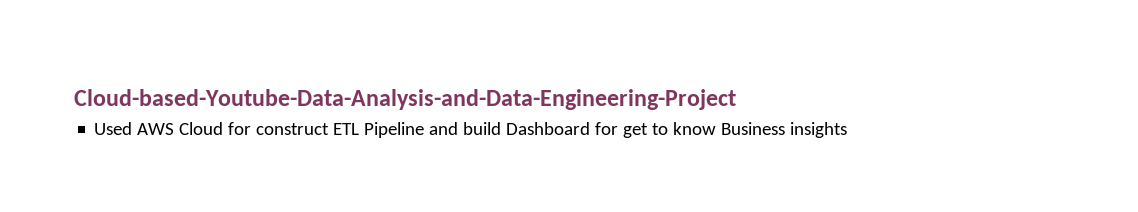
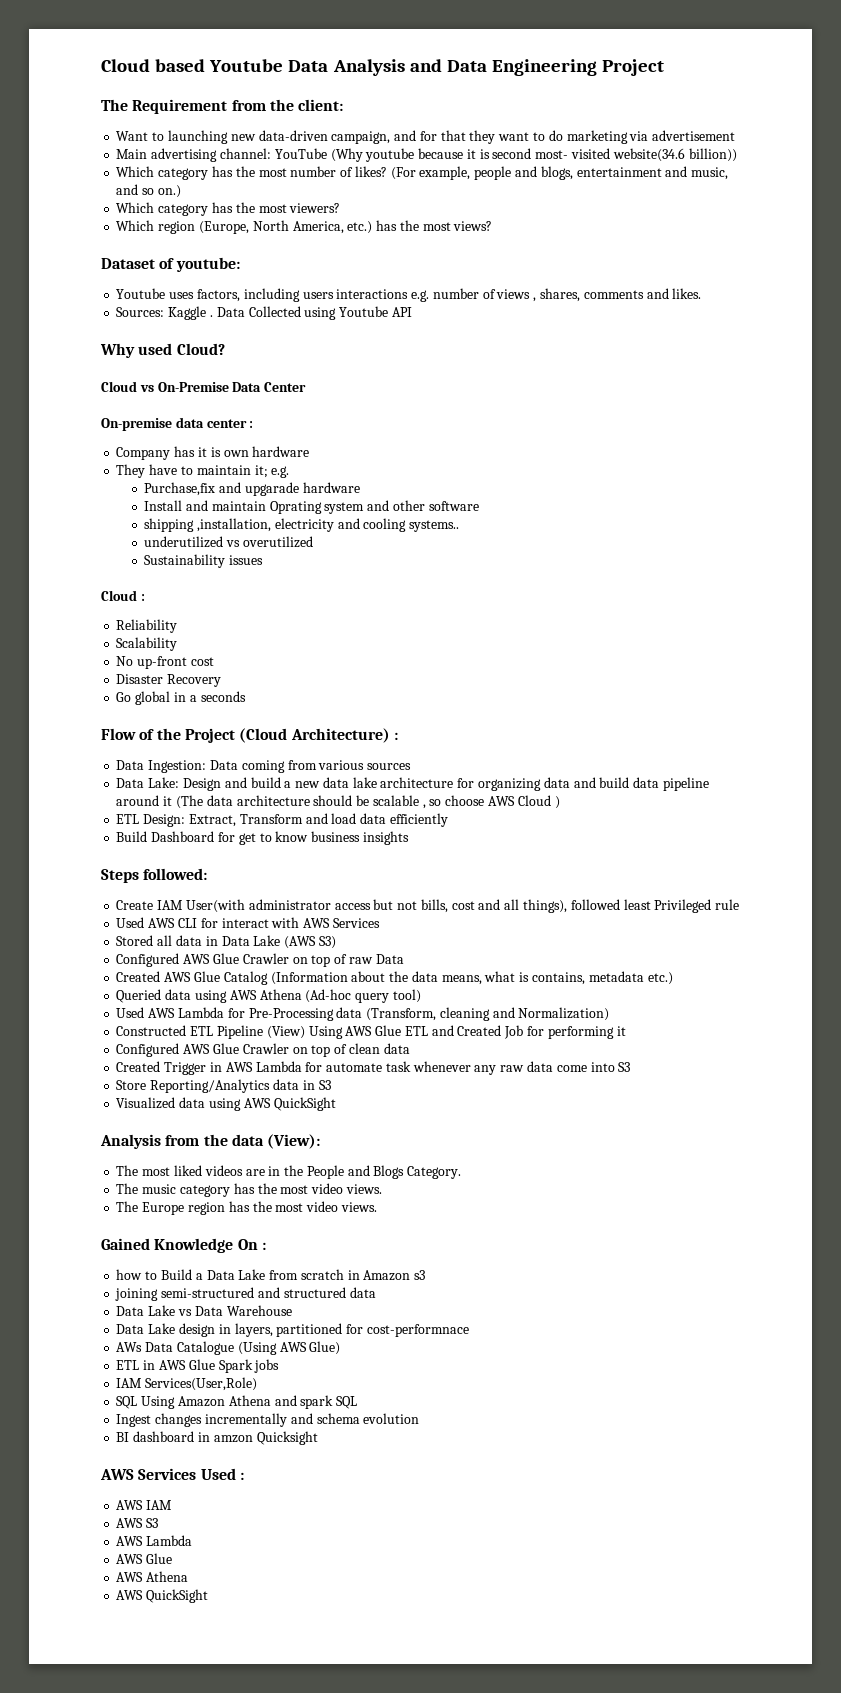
[74,89,736,110] [94,122,502,138] Cloud-based-Youtube-Data-Analysis-and-Data-Engineering-Project // Used AWS Cloud for construct ETL Pipeline and build -> [101,59,665,76] [101,99,344,114] [116,130,736,144] [116,148,737,162] [116,166,729,180] [116,184,181,198] [116,202,341,216] [116,220,493,234] [101,257,240,272] [116,288,702,302] [116,306,412,320] [100,343,225,358] [101,381,307,392] [101,417,254,431] [116,446,310,460] [116,464,290,478] [144,482,360,496] [144,500,479,514] [144,518,460,532] [144,536,313,548] [144,554,264,568] [101,590,145,601] [116,619,178,633] [116,637,178,651] [116,656,214,669] [116,674,222,687] [116,691,246,705] [101,728,398,743] [116,760,412,773] [116,777,709,791] [116,795,560,809] [116,813,448,827] [116,831,148,842] Cloud based Youtube Data Analysis and Data Engineering Project // The Requirement from the client: // Want to launching new data-driven campaign, and for that they want to do marketing via advertisement // Main advertising channel: YouTube (Why youtube because it is second most- visited website(34.6 billion)) // Which category has the most number of likes? (For example, people and blogs, entertainment and music, and so on.) // Which category has the most viewers? // Which region (Europe, North America, etc.) has the most views? // Dataset of youtube: // Youtube uses factors, including users interactions e.g. number of views , shares, comments and likes. // Sources: Kaggle . Data Collected using Youtube API // Why used Cloud? // Cloud vs On-Premise Data Center // On-premise data center : // Company has it is own hardware // They have to maintain it; e.g. // Purchase,fix and upgarade hardware // Install and maintain Oprating system and other software // shipping ,installation, electricity and cooling systems.. // underutilized vs overutilized // Sustainability issues // Cloud : // Reliability // Scalability // No up-front cost // Disaster Recovery // Go global in a seconds // Flow of the Project (Cloud Architecture) : // Data Ingestion: Data coming from various sources // Data Lake: Design and build a new data lake architecture for organizing data and build data pipeline around it (The data architecture should be scalable , so choose AWS Cloud ) // ETL Design: Extract, Transform and load data efficiently // Build
[721,122,786,135] Business -> [311,831,361,842] business
(848, 130) none -> [101,868,208,883] [116,899,740,913] [116,917,380,928] [116,935,336,949] [116,953,404,967] [116,971,673,985] [116,989,421,1003] [116,1007,610,1021] [116,1025,626,1039] [116,1043,410,1057] [116,1061,631,1075] [116,1079,331,1093] [116,1097,336,1111] [100,1134,321,1149] [116,1165,462,1179] [116,1183,382,1197] [116,1201,377,1215] [101,1238,266,1253] [116,1269,426,1281] [115,1287,376,1301] [116,1305,292,1316] [116,1323,469,1337] [116,1341,341,1355] [116,1359,280,1373] [116,1377,258,1391] [116,1395,358,1409] [116,1413,420,1427] [116,1431,318,1445] [100,1468,244,1480] [116,1500,173,1510] [116,1518,159,1528] [116,1535,193,1546] [116,1553,173,1564] [116,1571,189,1582] [116,1589,209,1603] // Steps followed: // Create IAM User(with administrator access but not bills, cost and all things), followed least Privileged rule // Used AWS CLI for interact with AWS Services // Stored all data in Data Lake (AWS S3) // Configured AWS Glue Crawler on top of raw Data // Created AWS Glue Catalog (Information about the data means, what is contains, metadata etc.) // Queried data using AWS Athena (Ad-hoc query tool) // Used AWS Lambda for Pre-Processing data (Transform, cleaning and Normalization) // Constructed ETL Pipeline (View) Using AWS Glue ETL and Created Job for performing it // Configured AWS Glue Crawler on top of clean data // Created Trigger in AWS Lambda for automate task whenever any raw data come into S3 // Store Reporting/Analytics data in S3 // Visualized data using AWS QuickSight // Analysis from the data (View): // The most liked videos are in the People and Blogs Category. // The music category has the most video views. // The Europe region has the most video views. // Gained Knowledge On : // how to Build a Data Lake from scratch in Amazon s3 // joining semi-structured and structured data // Data Lake vs Data Warehouse // Data Lake design in layers, partitioned for cost-performnace // AWs Data Catalogue (Using AWS Glue) // ETL in AWS Glue Spark jobs // IAM Services(User,Role) // SQL Using Amazon Athena and spark SQL // Ingest changes incrementally and schema evolution // BI dashboard in amzon Quicksight // AWS Services Used : // AWS IAM // AWS S3 // AWS Lambda // AWS Glue // AWS Athena // AWS QuickSight

